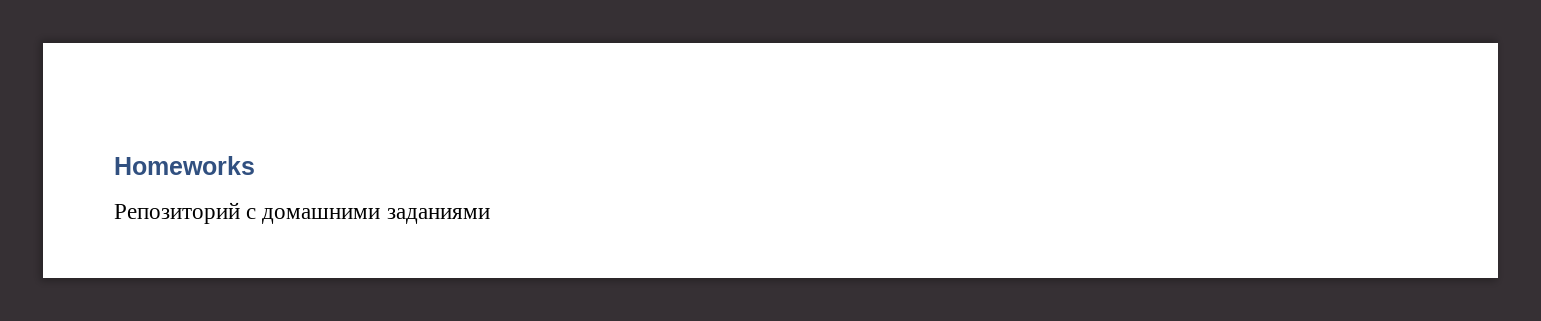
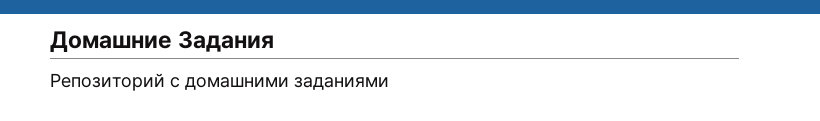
[114,156,255,175] Homeworks -> [50,31,275,53] Домашние Задания

